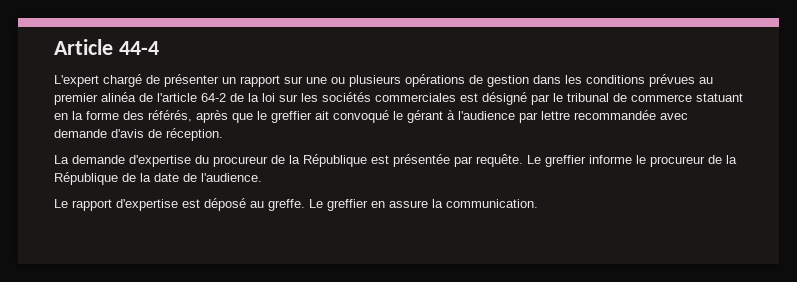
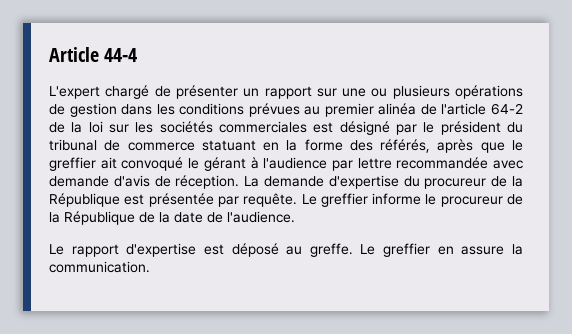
(563, 97) none -> [440,121,523,135] président du
(223, 134) // -> (240, 182) none

